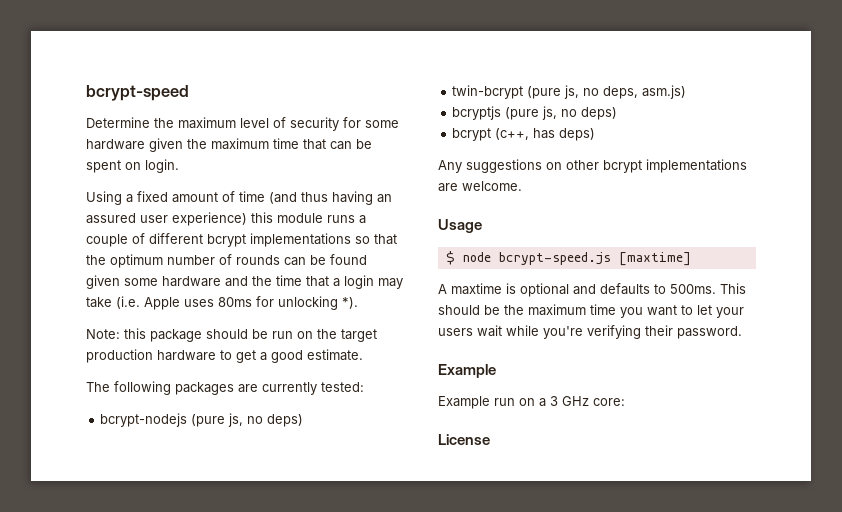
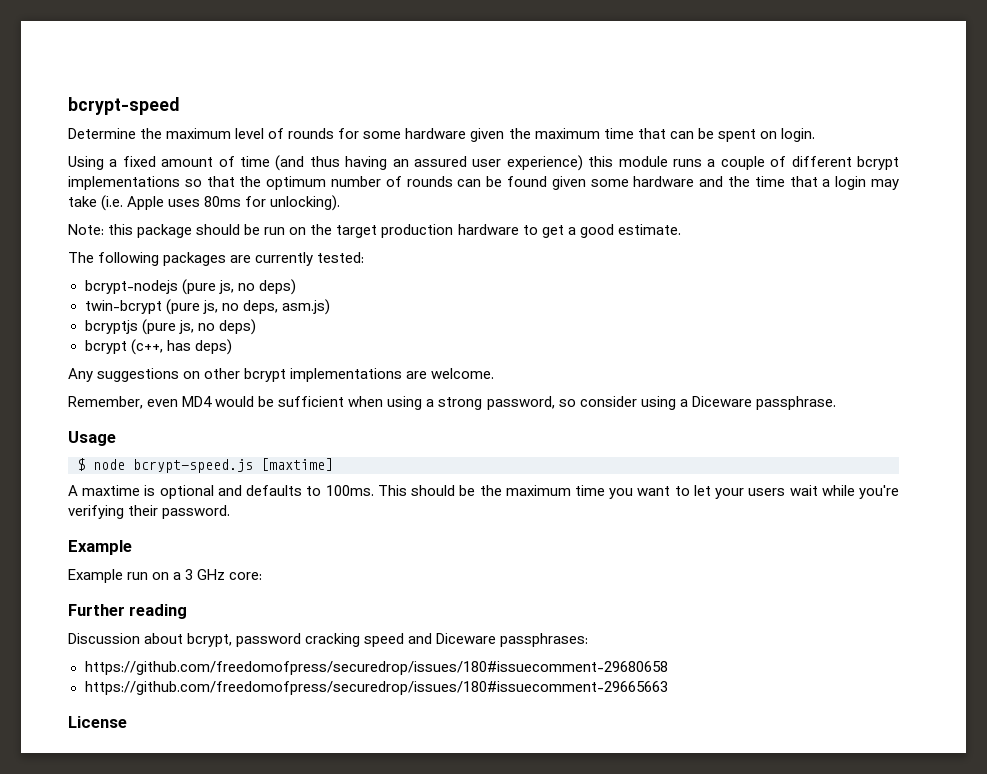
[290,117,339,131] security -> [288,128,335,139] rounds
[278,296,358,310] unlocking *). -> [270,195,341,211] unlocking).
(522, 186) none -> [68,396,836,410] // Remember, even MD4 would be sufficient when using a strong password, so consider using a Diceware passphrase.
[670,284,716,294] 500ms. -> [325,485,374,496] 100ms.
(625, 402) none -> [68,604,188,619] [68,633,589,647] [84,661,668,675] [84,681,668,695] // Further reading // Discussion about bcrypt, password cracking speed and Diceware passphrases: // https://github.com/freedomofpress/securedrop/issues/180#issuecomment-29680658 // https://github.com/freedomofpress/securedrop/issues/180#issuecomment-29665663

